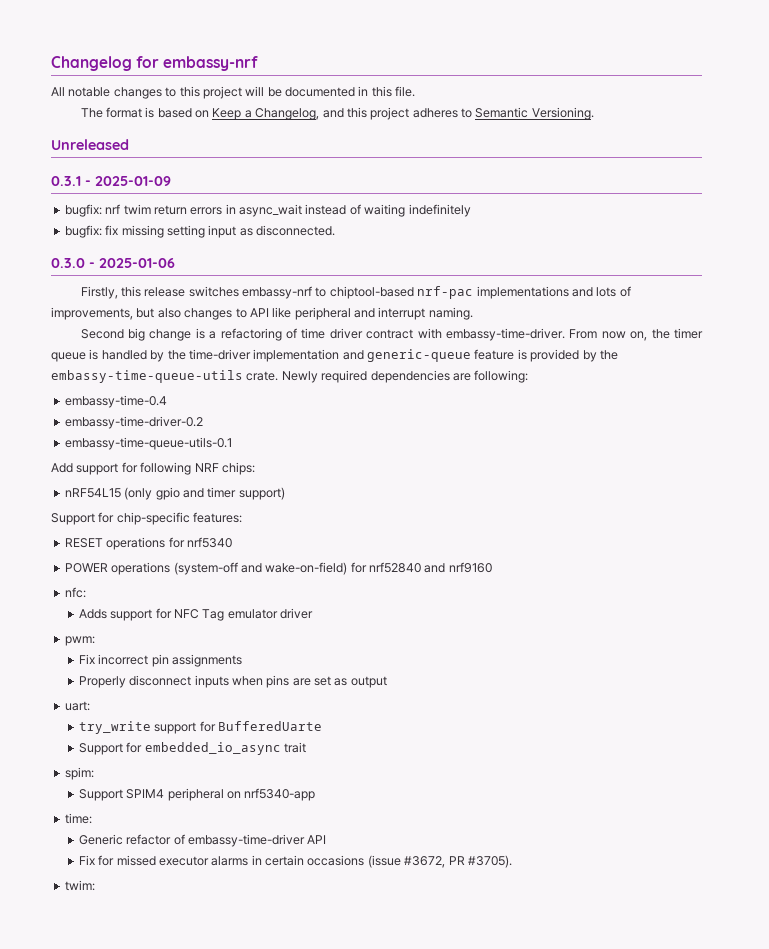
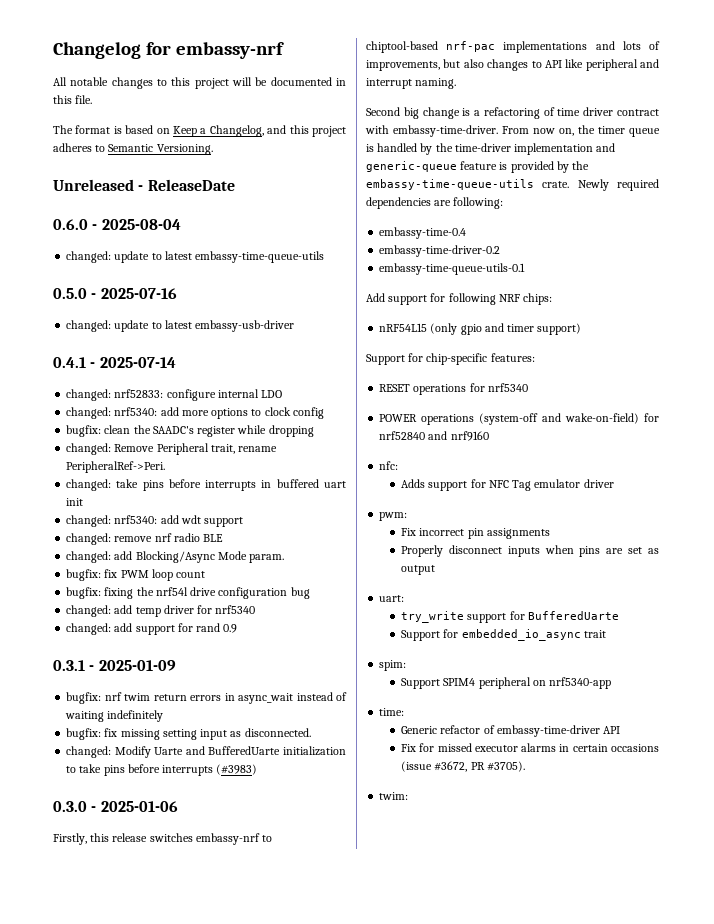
(129, 144) none -> [138,179,235,191] [53,219,181,230] [66,251,325,263] [53,288,177,299] [66,320,295,332] [53,357,176,368] [66,389,283,401] [66,407,324,419] [66,425,314,437] [66,443,278,455] [66,461,166,473] [66,479,346,491] [66,498,84,506] [66,515,244,527] [66,533,224,545] [66,551,285,563] [66,569,206,581] [66,587,310,599] [66,605,256,617] [66,623,238,635] - ReleaseDate // 0.6.0 - 2025-08-04 // changed: update to latest embassy-time-queue-utils // 0.5.0 - 2025-07-16 // changed: update to latest embassy-usb-driver // 0.4.1 - 2025-07-14 // changed: nrf52833: configure internal LDO // changed: nrf5340: add more options to clock config // bugfix: clean the SAADC's register while dropping // changed: Remove Peripheral trait, rename PeripheralRef->Peri. // changed: take pins before interrupts in buffered uart init // changed: nrf5340: add wdt support // changed: remove nrf radio BLE // changed: add Blocking/Async Mode param. // bugfix: fix PWM loop count // bugfix: fixing the nrf54l drive configuration bug // changed: add temp driver for nrf5340 // changed: add support for rand 0.9
(335, 230) none -> [66,746,346,758] [66,764,258,776] // changed: Modify Uarte and BufferedUarte initialization to take pins before interrupts (#3983)

